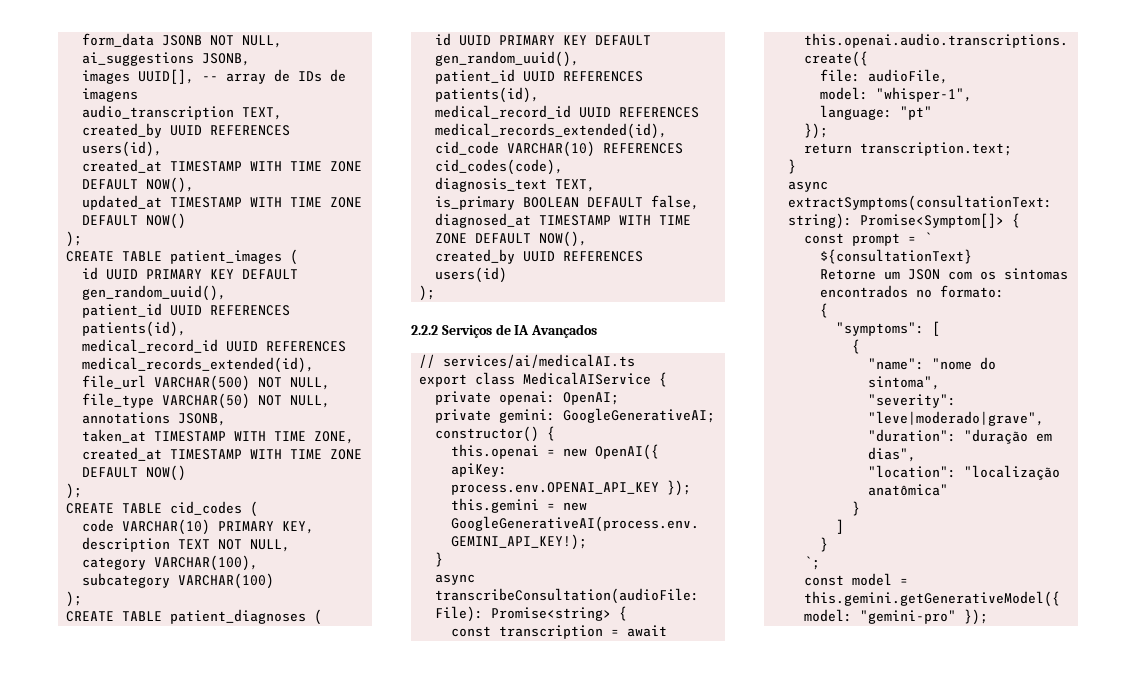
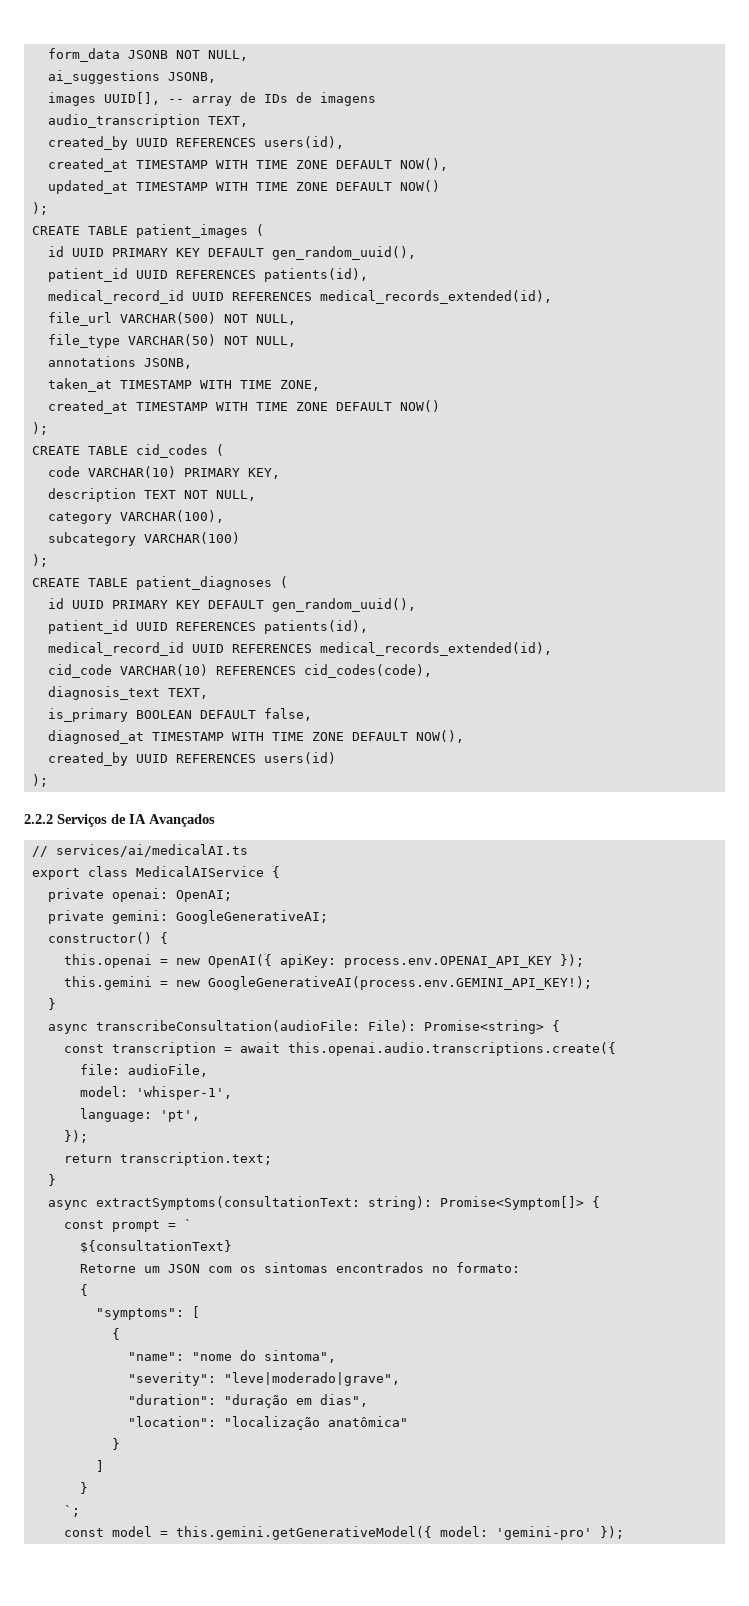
[876,87,973,102] "whisper-1", -> [135,1086,232,1100] 'whisper-1',
[900,106,933,120] "pt" -> [159,1110,200,1122] 'pt',
[860,610,957,624] "gemini-pro" -> [495,1526,592,1540] 'gemini-pro'

